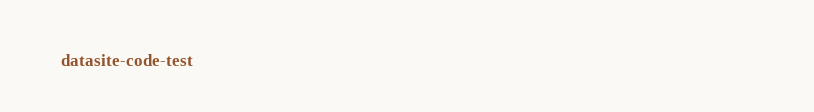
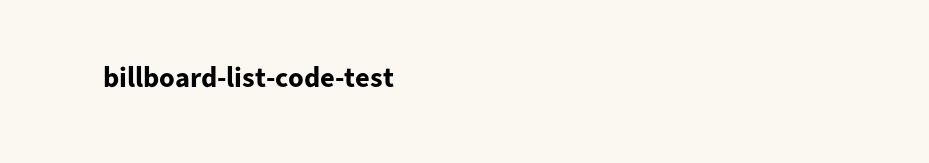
[61,54,193,66] datasite-code-test -> [103,66,394,88] billboard-list-code-test

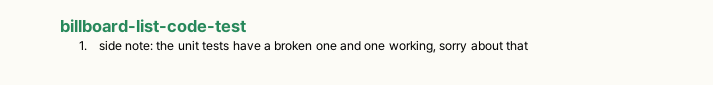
(394, 77) none -> [79,40,528,53] // 1. side note: the unit tests have a broken one and one working, sorry about that

